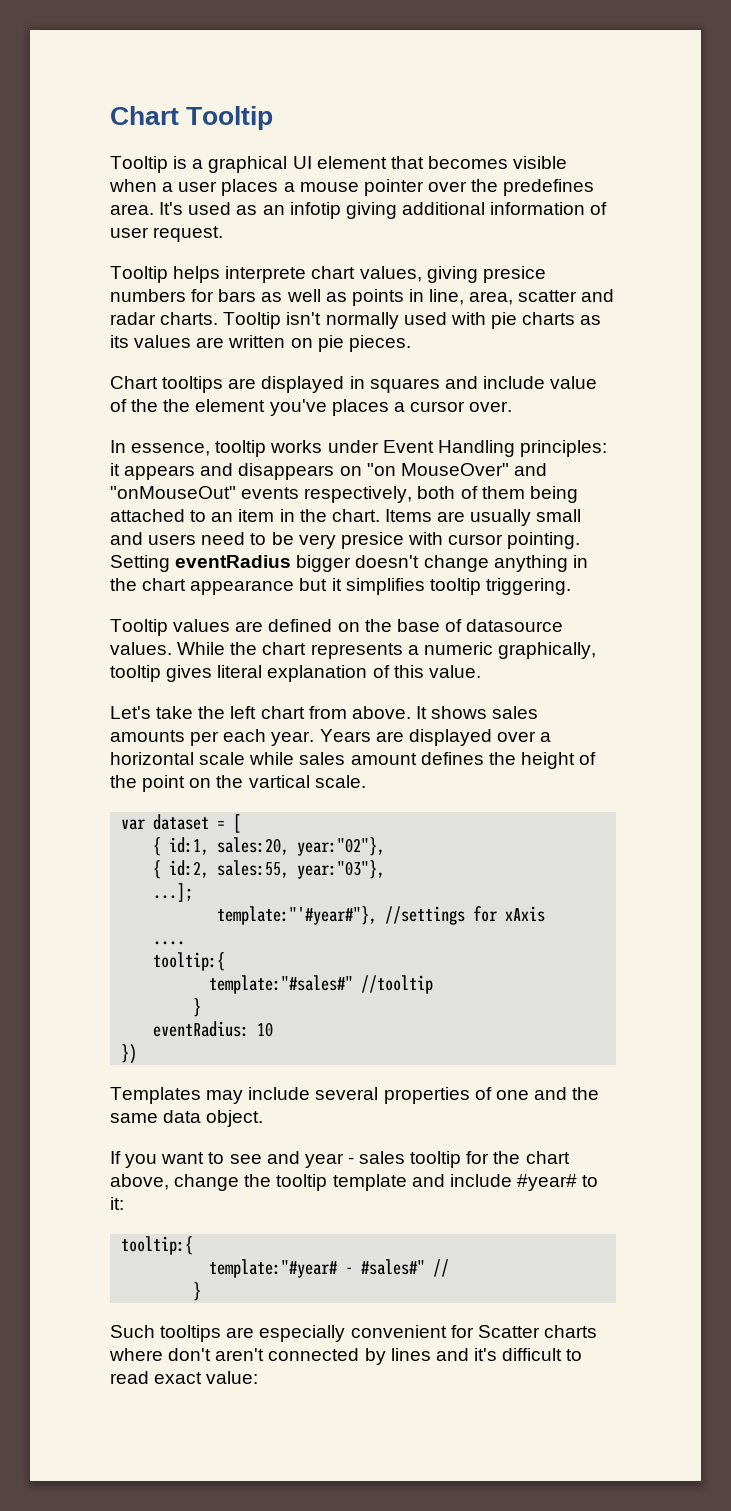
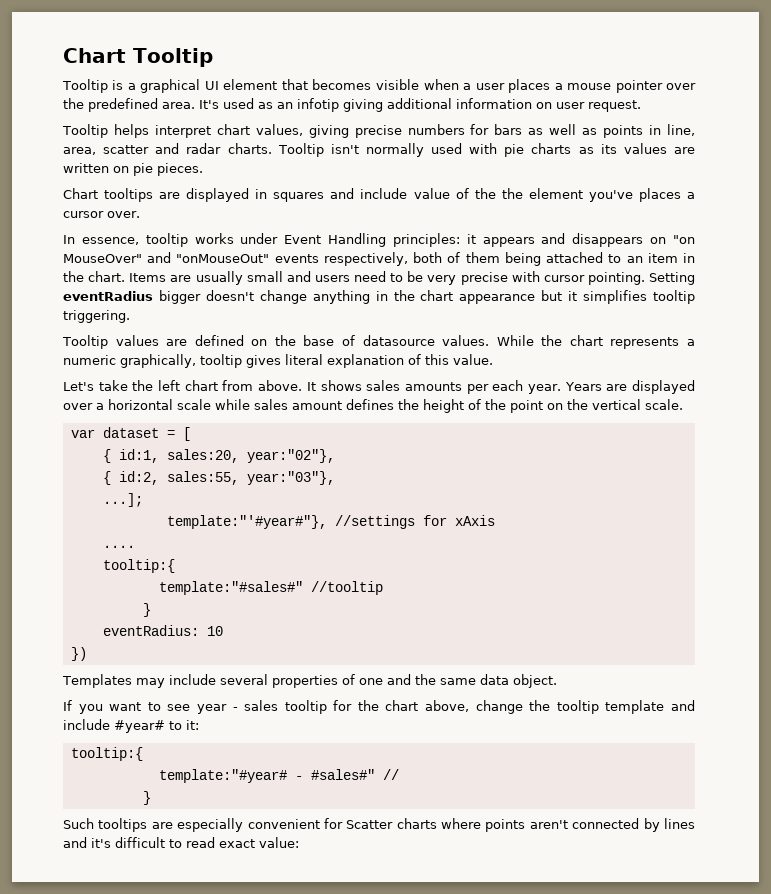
[503,179,595,196] predefines -> [88,98,158,112] predefined
[590,202,608,215] of -> [536,102,552,109] on
[225,266,307,283] interprete -> [154,125,211,138] interpret
[482,266,546,283] presice -> [354,125,402,138] precise
[340,532,404,549] presice -> [460,272,508,285] precise
[248,775,310,788] vartical -> [592,399,641,410] vertical
[266,1151,300,1164] and -> (191, 707) none
[168,1348,212,1361] don't -> [485,819,526,832] points

